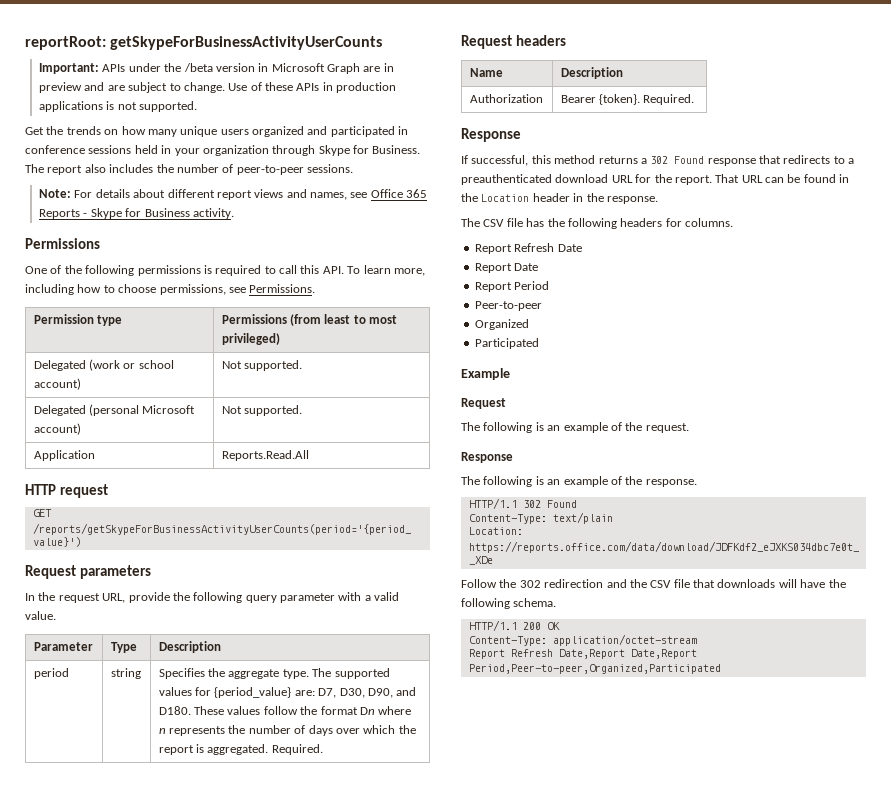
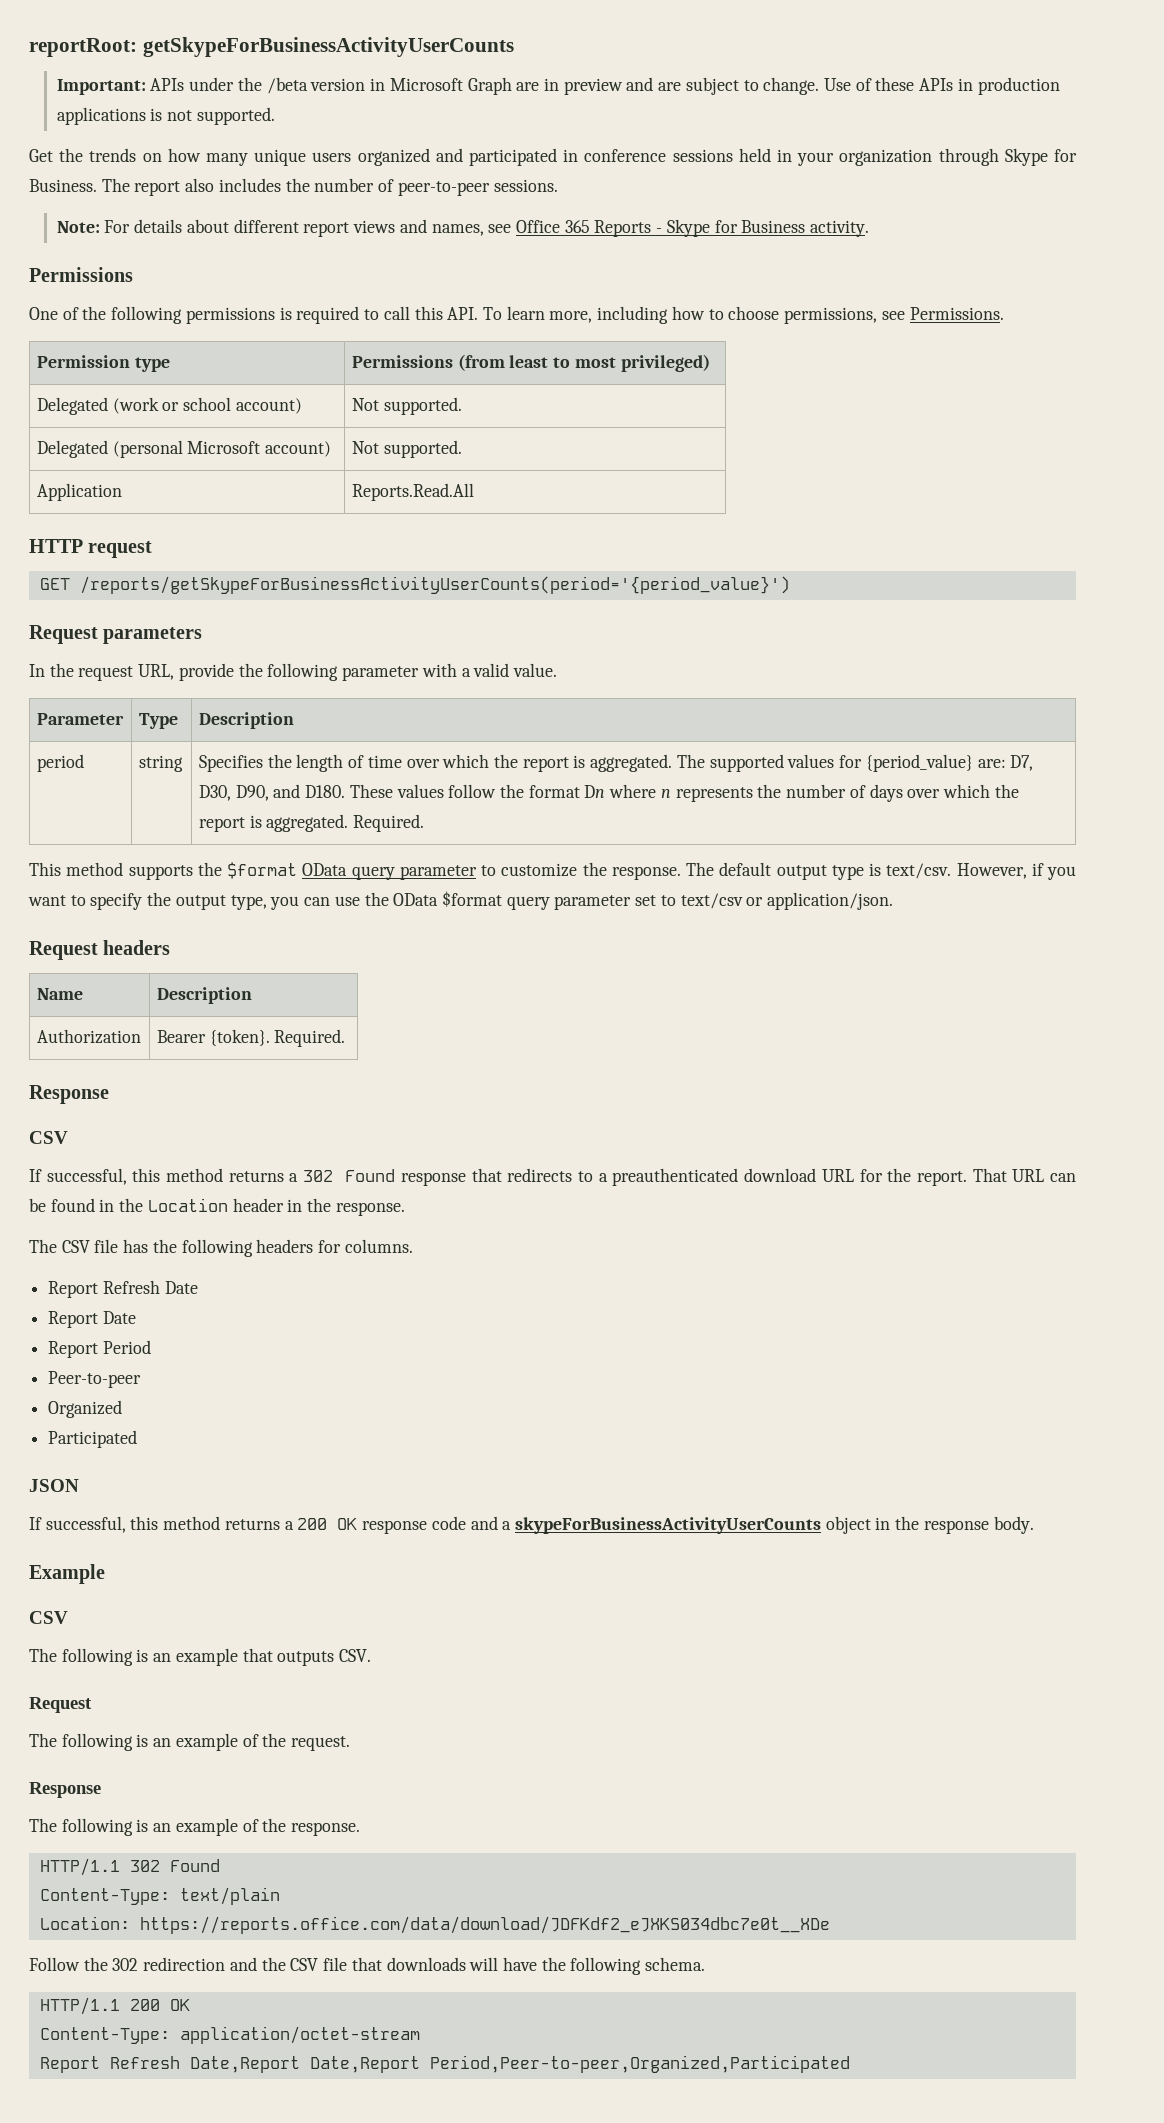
[245,595,277,603] query -> (339, 672) none
[228,669,309,679] aggregate type. -> [296,754,673,772] length of time over which the report is aggregated.
(323, 749) none -> [29,862,1076,880] [28,891,894,910] // This method supports the $format OData query parameter to customize the response. The default output type is text/csv. However, if you want to specify the output type, you can use the OData $format query parameter set to text/csv or application/json.
(521, 135) none -> [29,1131,68,1144] // CSV
[461,368,510,380] Example -> [29,1479,79,1492] [29,1516,1034,1534] [29,1564,105,1584] [29,1611,68,1624] [29,1648,372,1666] JSON // If successful, this method returns a 200 OK response code and a skypeForBusinessActivityUserCounts object in the response body. // Example // CSV // The following is an example that outputs CSV.

